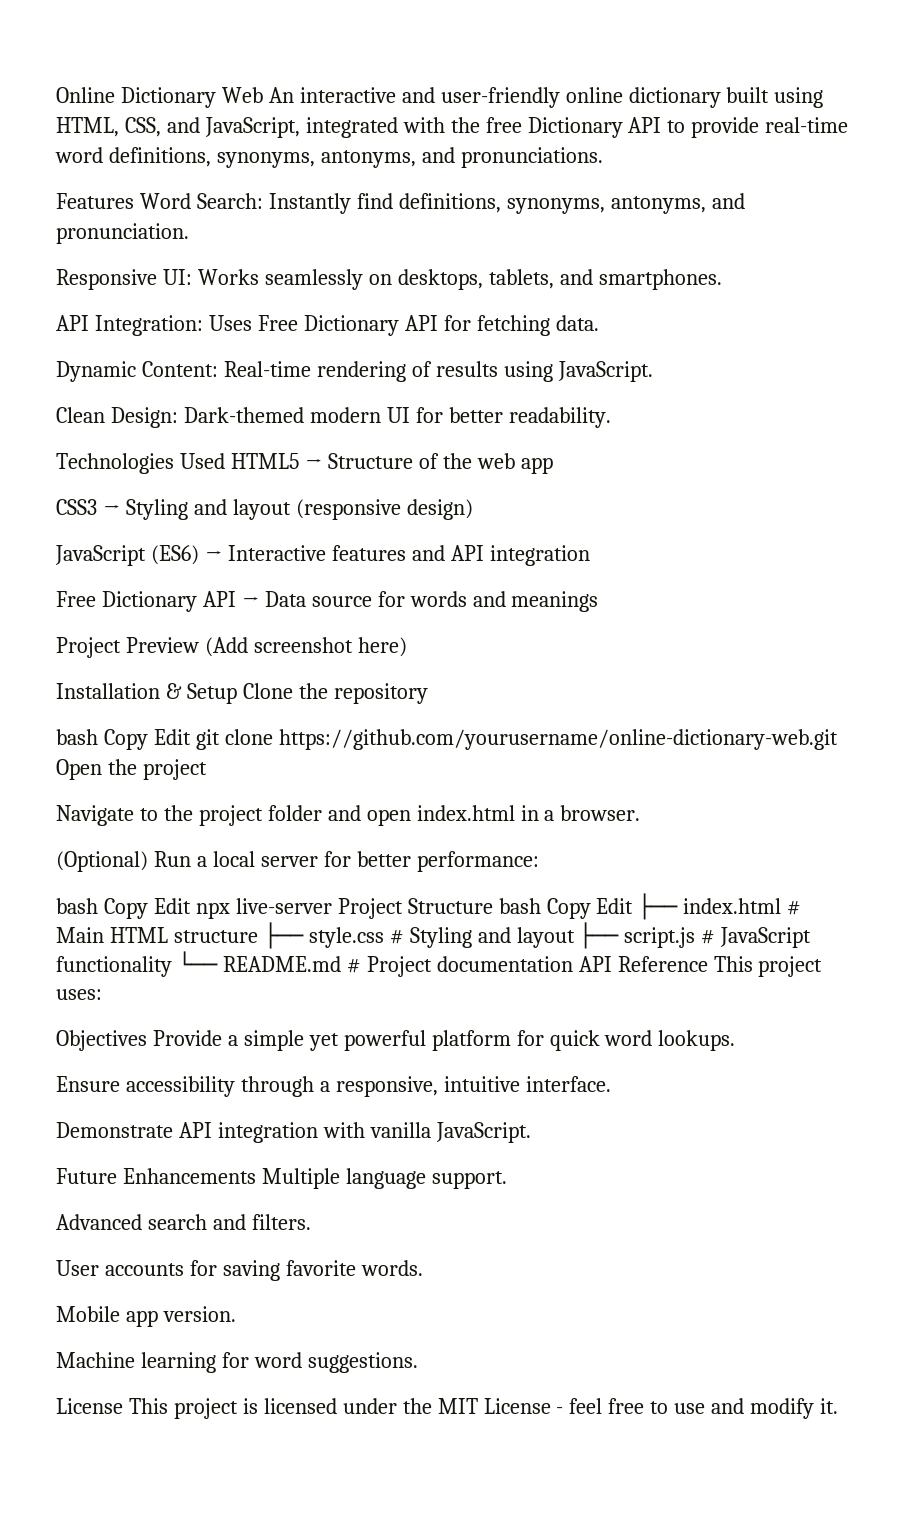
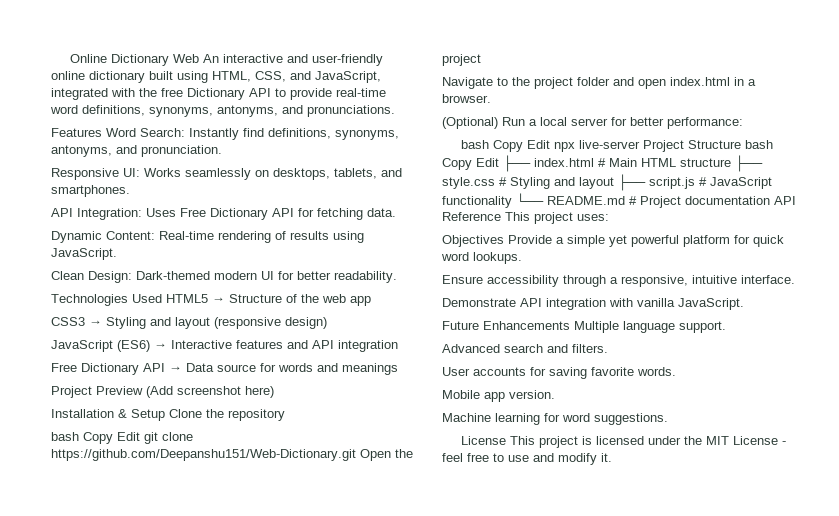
[278,729,838,750] https://github.com/yourusername/online-dictionary-web.git -> [51,449,356,461] https://github.com/Deepanshu151/Web-Dictionary.git

